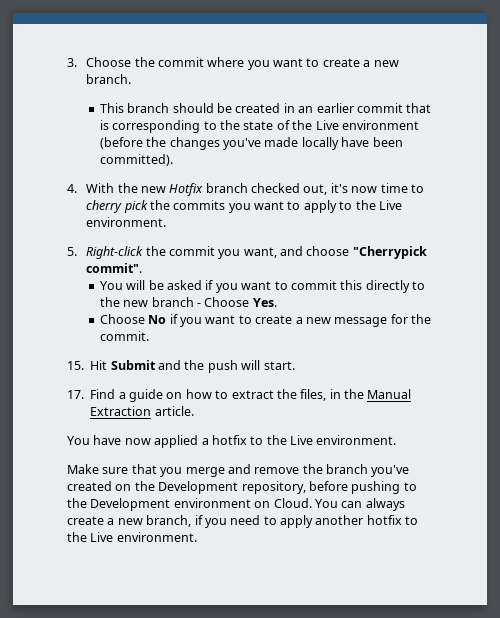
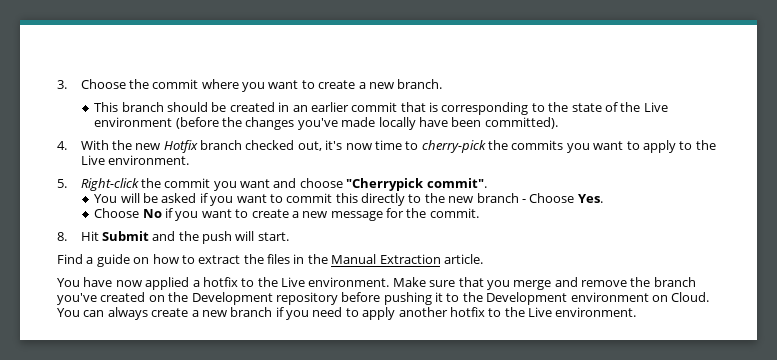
[86,200,148,213] cherry pick -> [421,140,486,153] cherry-pick
[243,247,277,258] want, -> [240,179,271,188] want
[67,361,84,370] 15. -> [57,232,67,241] 8.
[67,390,84,399] 17. -> (289, 236) none
[300,389,327,401] files, -> [267,254,290,264] files
(397, 440) // -> (390, 282) none
[241,481,306,494] repository, -> [275,292,338,305] repository
(401, 487) none -> [435,292,443,302] it
[146,515,192,527] branch, -> [230,307,273,317] branch

